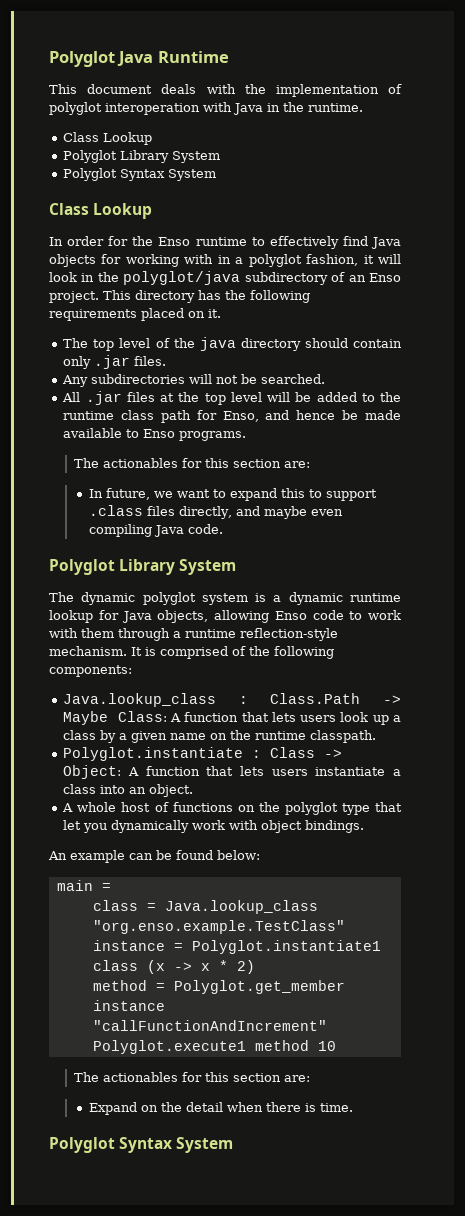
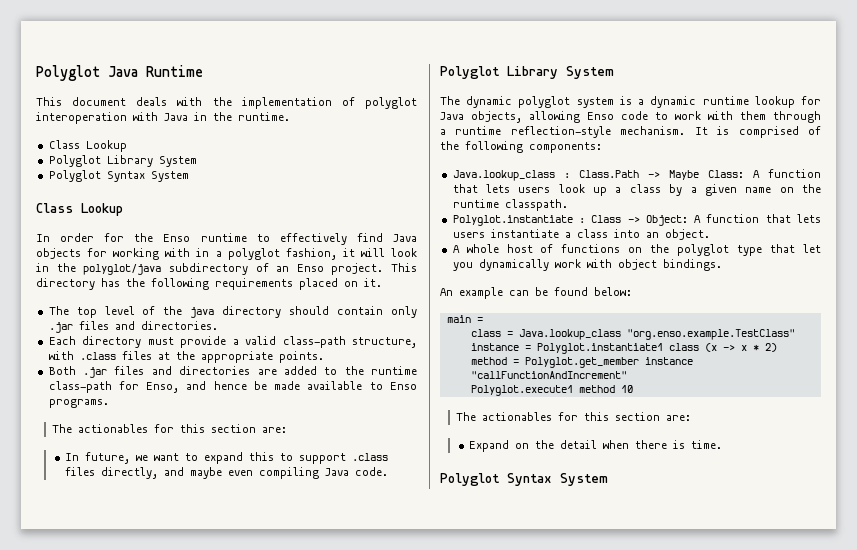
[134,356,167,366] [62,374,326,387] [62,391,312,405] files. // Any subdirectories will not be searched. // All .jar files at the top level will be -> [78,321,218,330] [48,336,418,348] [48,351,324,363] [48,366,277,378] files and directories. // Each directory must provide a valid class-path structure, with .class files at the appropriate points. // Both .jar files and directories are
[121,410,191,423] class path -> [48,381,112,393] class-path

